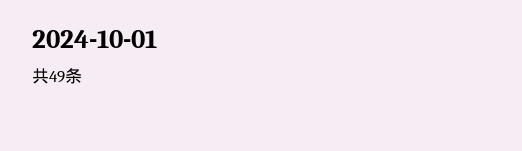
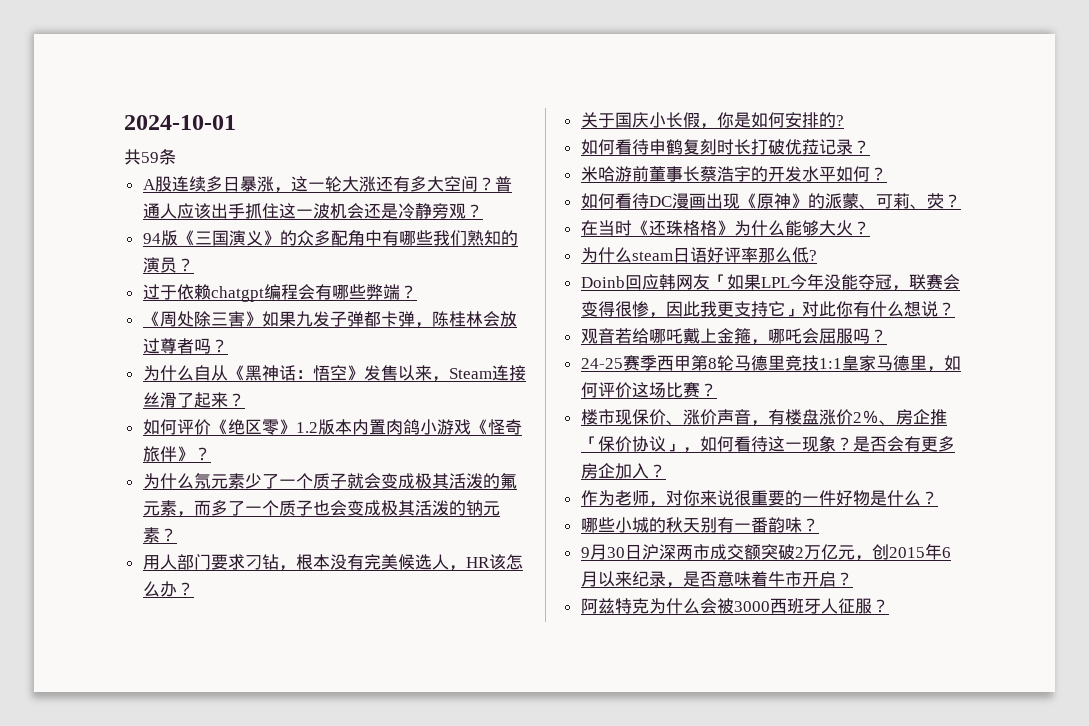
[49,71,65,83] 49 -> [141,152,159,163] 59
(82, 76) none -> [142,176,512,193] [142,203,483,219] [142,229,518,246] [142,257,194,273] [142,284,417,302] [142,311,517,328] [142,338,228,354] [142,365,526,382] [142,392,245,408] [142,419,522,435] [142,446,211,462] [142,473,517,489] [142,500,500,517] [142,527,177,543] [142,554,523,571] [142,581,194,597] [580,112,844,129] [580,139,870,155] [580,166,887,182] [580,193,961,209] [580,220,870,236] [580,247,817,263] [580,273,960,291] [580,301,955,318] [580,328,887,345] [580,355,961,372] [580,382,717,398] [580,409,947,426] [580,435,955,453] [580,463,666,479] [580,490,938,507] [580,517,819,533] [580,543,951,561] [580,571,853,588] [580,598,889,614] // A股连续多日暴涨，这一轮大涨还有多大空间？普通人应该出手抓住这一波机会还是冷静旁观？ // 94版《三国演义》的众多配角中有哪些我们熟知的演员？ // 过于依赖chatgpt编程会有哪些弊端？ // 《周处除三害》如果九发子弹都卡弹，陈桂林会放过尊者吗？ // 为什么自从《黑神话：悟空》发售以来，Steam连接丝滑了起来？ // 如何评价《绝区零》1.2版本内置肉鸽小游戏《怪奇旅伴》？ // 为什么氖元素少了一个质子就会变成极其活泼的氟元素，而多了一个质子也会变成极其活泼的钠元素？ // 用人部门要求刁钻，根本没有完美候选人，HR该怎么办？ // 关于国庆小长假，你是如何安排的? // 如何看待申鹤复刻时长打破优菈记录？ // 米哈游前董事长蔡浩宇的开发水平如何？ // 如何看待DC漫画出现《原神》的派蒙、可莉、荧？ // 在当时《还珠格格》为什么能够大火？ // 为什么steam日语好评率那么低? // Doinb回应韩网友「如果LPL今年没能夺冠，联赛会变得很惨，因此我更支持它」对此你有什么想说？ // 观音若给哪吒戴上金箍，哪吒会屈服吗？ // 24-25赛季西甲第8轮马德里竞技1:1皇家马德里，如何评价这场比赛？ // 楼市现保价、涨价声音，有楼盘涨价2％、房企推「保价协议」，如何看待这一现象？是否会有更多房企加入？ // 作为老师，对你来说很重要的一件好物是什么？ // 哪些小城的秋天别有一番韵味？ // 9月30日沪深两市成交额突破2万亿元，创2015年6月以来纪录，是否意味着牛市开启？ // 阿兹特克为什么会被3000西班牙人征服？

